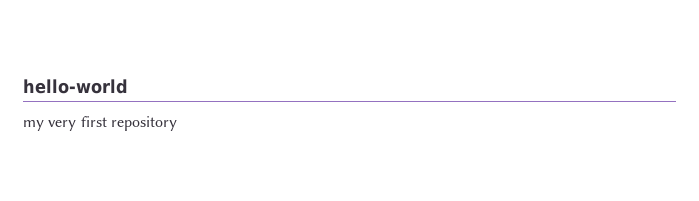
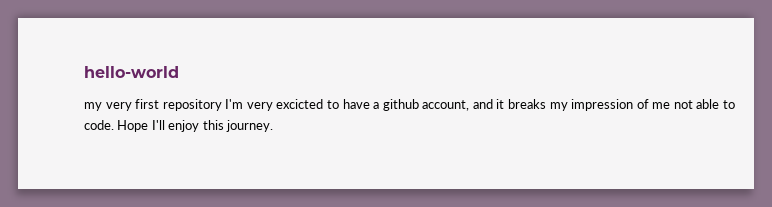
(177, 123) none -> [225,99,735,111] [84,120,273,132] I'm very excicted to have a github account, and it breaks my impression of me not able to code. Hope I'll enjoy this journey.

